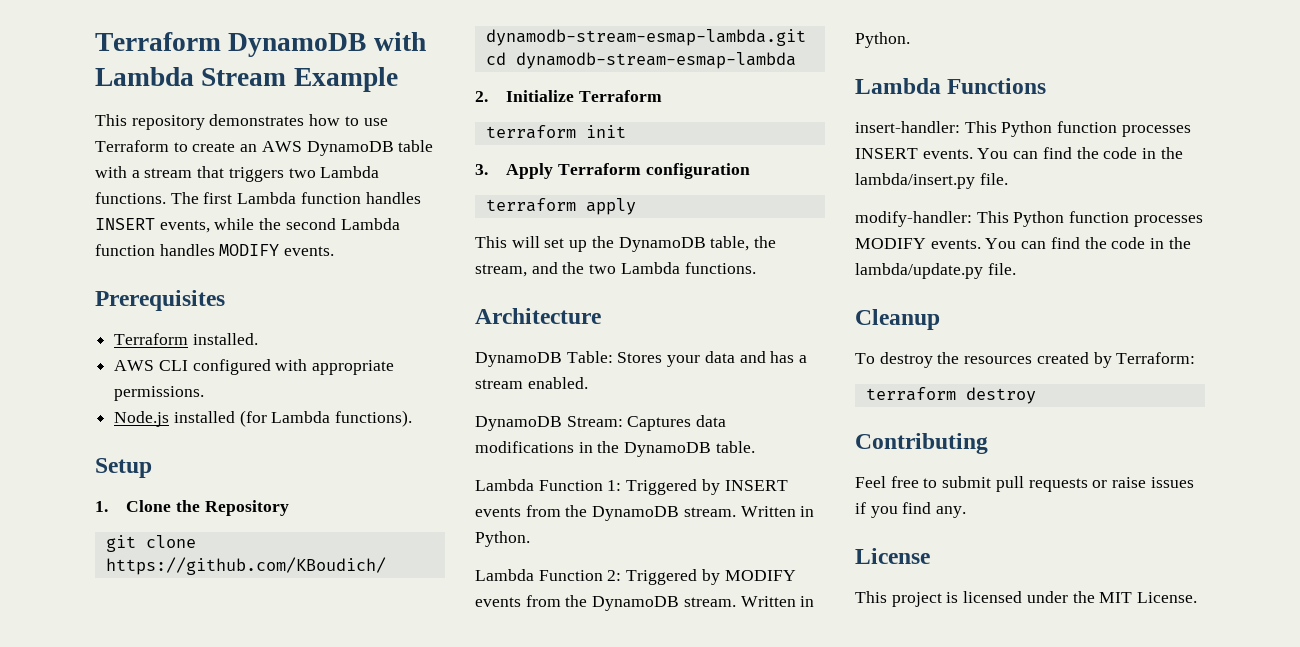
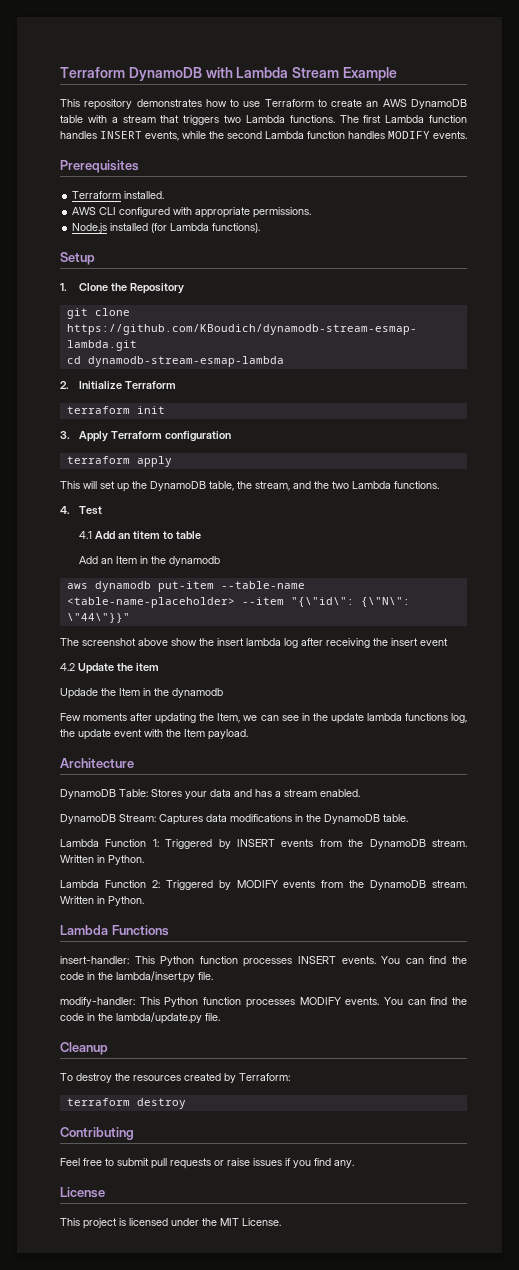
(756, 268) none -> [60,506,102,515] [78,531,201,539] [78,556,220,566] [66,581,305,592] [66,597,410,608] [66,613,130,623] [60,638,448,648] [60,663,159,674] [60,688,223,699] [60,713,467,724] [60,729,248,740] // 4. Test // 4.1 Add an titem to table // Add an Item in the dynamodb // aws dynamodb put-item --table-name <table-name-placeholder> --item "{\"id\": {\"N\": \"44\"}}" // The screenshot above show the insert lambda log after receiving the insert event // 4.2 Update the item // Updade the Item in the dynamodb // Few moments after updating the Item, we can see in the update lambda functions log, the update event with the Item payload.

